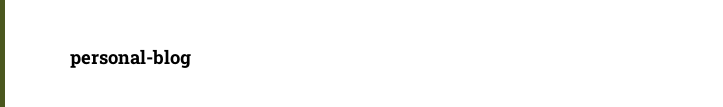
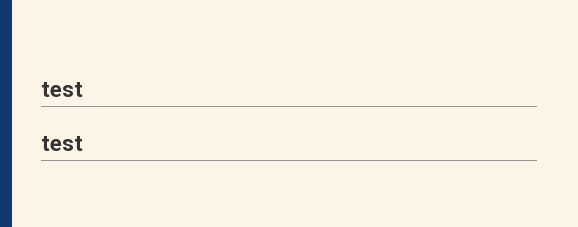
[70,49,191,68] personal-blog -> [41,82,83,97] [41,136,83,151] test // test

